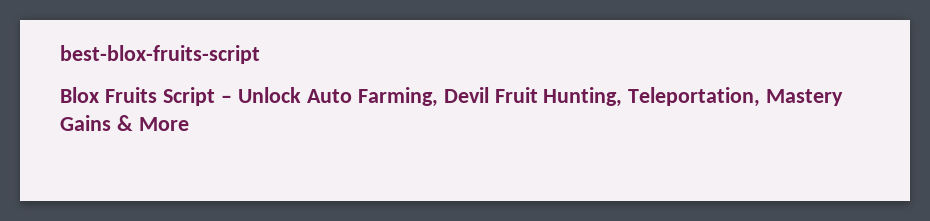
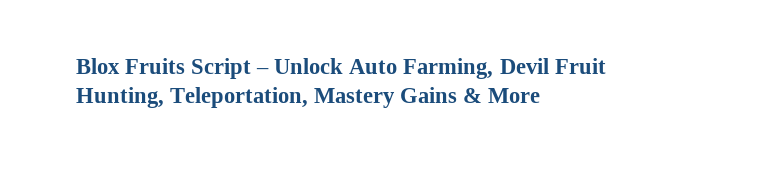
[60,45,260,64] best-blox-fruits-script // -> (76, 66) none

